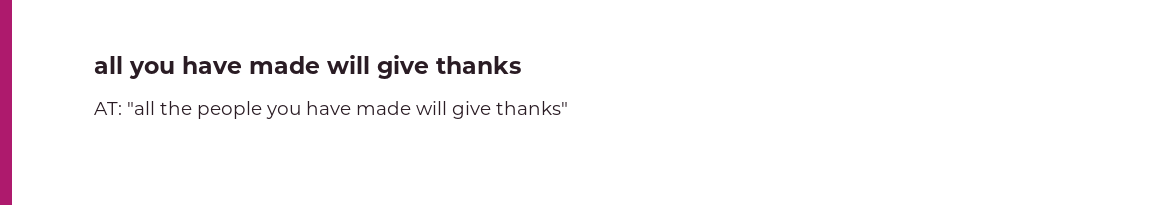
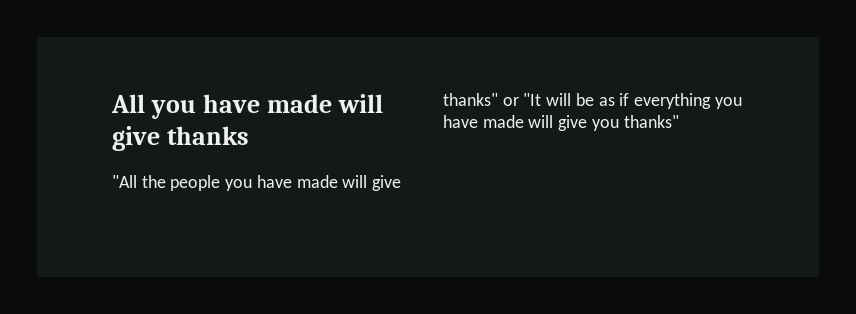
[94,56,123,74] all -> [111,94,145,113] All
[94,101,155,115] AT: "all -> [112,175,137,188] "All
(568, 108) none -> [502,93,742,109] [443,115,679,131] or "It will be as if everything you have made will give you thanks"

